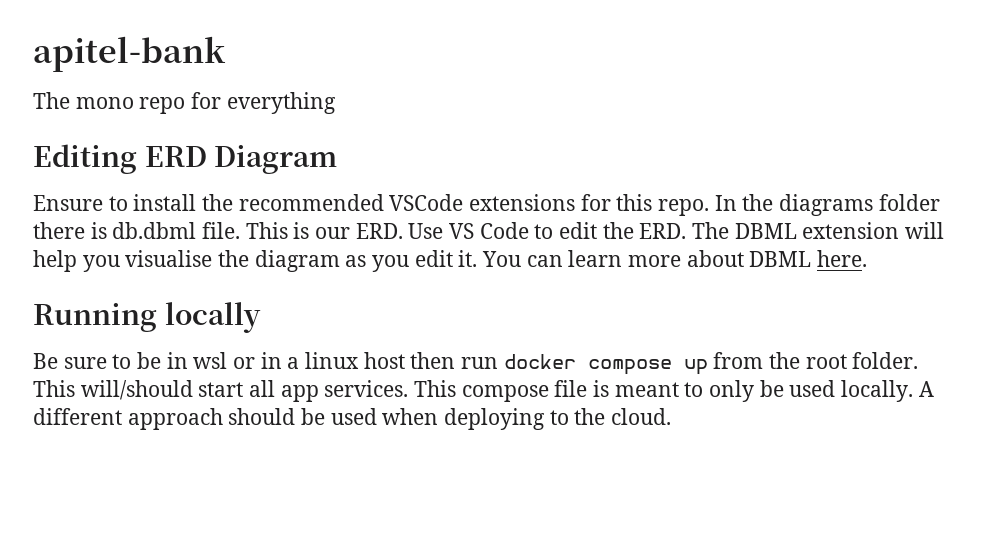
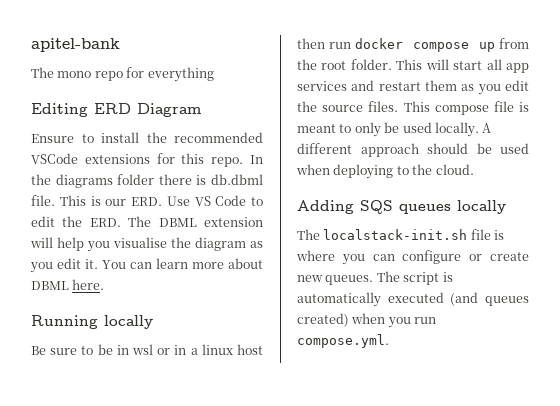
[80,380,193,400] will/should -> [425,59,449,70] will
[324,380,409,397] services. -> [297,80,529,95] [297,101,399,112] services and restart them as you edit the source files.
(672, 416) none -> [297,200,506,214] [297,229,505,240] [296,250,529,265] [297,271,453,285] [297,292,529,307] [297,313,437,328] [297,334,389,348] // Adding SQS queues locally // The localstack-init.sh file is where you can configure or create new queues. The script is automatically executed (and queues created) when you run compose.yml.

